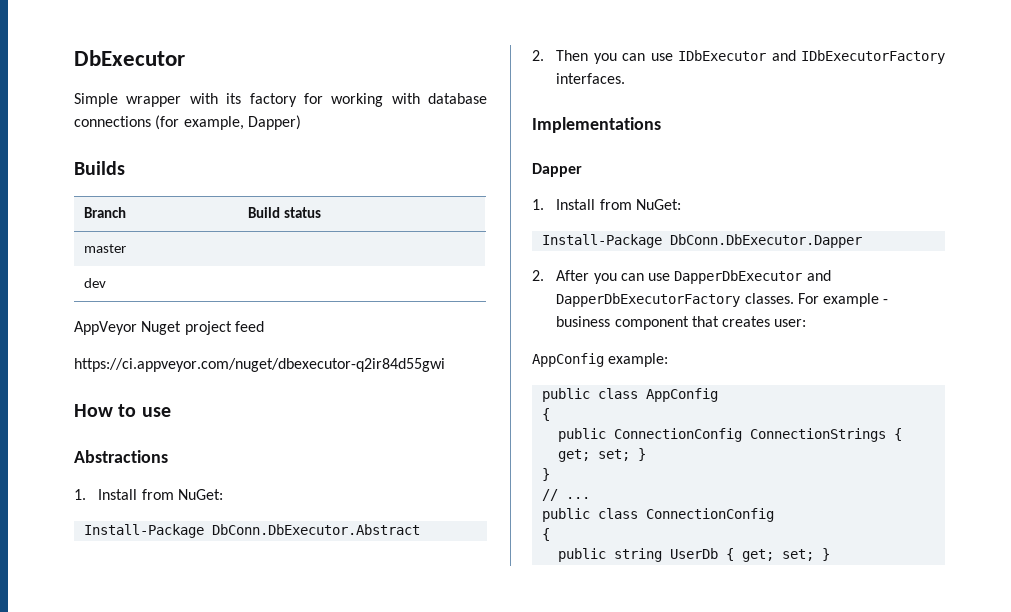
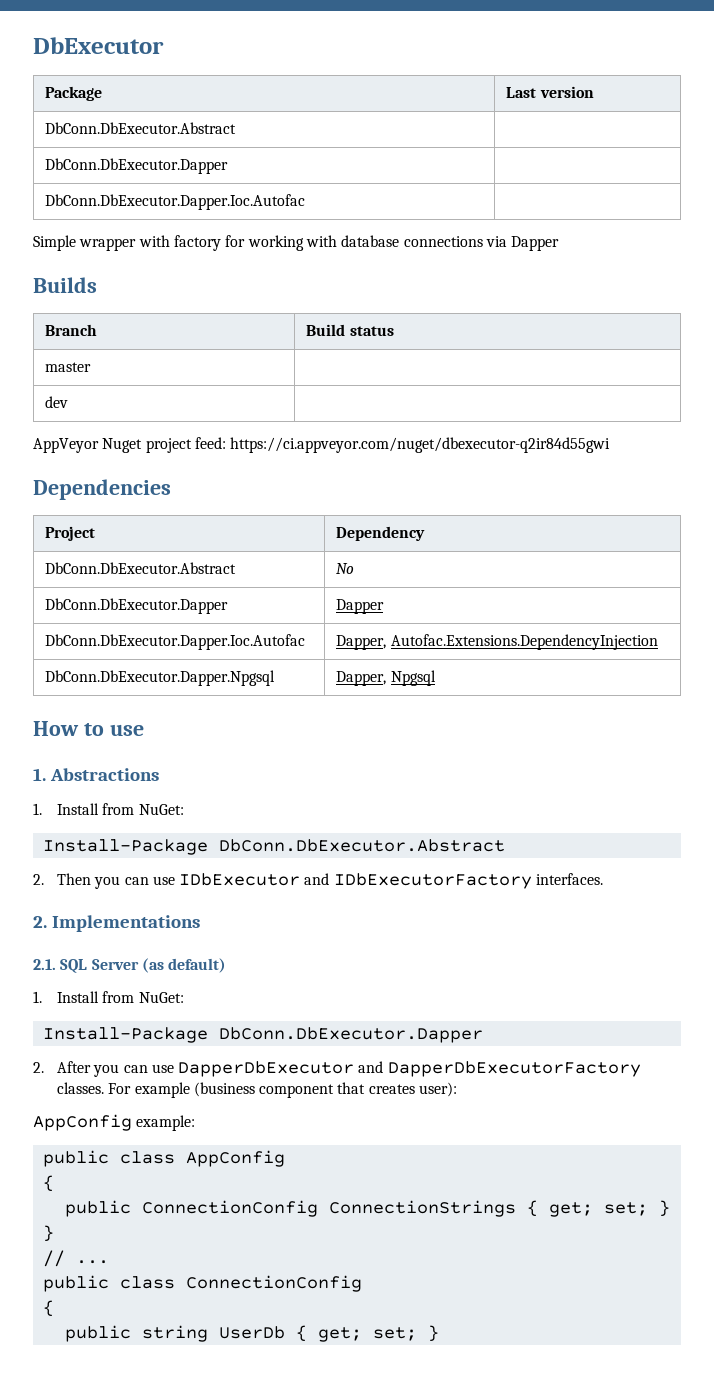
(185, 58) none -> [45,86,103,101] [506,86,594,98] [45,122,237,134] [45,158,229,174] [45,194,306,210] // Package | Last version // DbConn.DbExecutor.Abstract | // DbConn.DbExecutor.Dapper | // DbConn.DbExecutor.Dapper.Ioc.Autofac |
[226,93,242,104] its -> (170, 241) none
[155,115,301,130] (for example, Dapper) -> [485,236,560,251] via Dapper
[234,321,264,332] [74,358,445,372] feed // https://ci.appveyor.com/nuget/dbexecutor-q2ir84d55gwi -> [194,437,611,453] [33,479,171,500] [45,526,96,541] [336,526,426,541] [45,562,237,574] [336,563,355,574] [45,598,229,614] [336,599,385,614] [45,634,306,650] [336,634,658,650] [45,670,276,686] [336,670,436,686] feed: https://ci.appveyor.com/nuget/dbexecutor-q2ir84d55gwi // Dependencies // Project | Dependency // DbConn.DbExecutor.Abstract | No // DbConn.DbExecutor.Dapper | Dapper // DbConn.DbExecutor.Dapper.Ioc.Autofac | Dapper, Autofac.Extensions.DependencyInjection // DbConn.DbExecutor.Dapper.Npgsql | Dapper, Npgsql
(171, 412) none -> [33,768,46,781] 1.
(626, 78) none -> [33,916,47,928] 2.
[532,163,582,177] Dapper -> [33,958,227,973] 2.1. SQL Server (as default)
[883,299,889,304] [556,316,611,327] - business -> [193,1082,255,1097] (business
[774,319,807,327] user: -> [419,1082,458,1097] user):

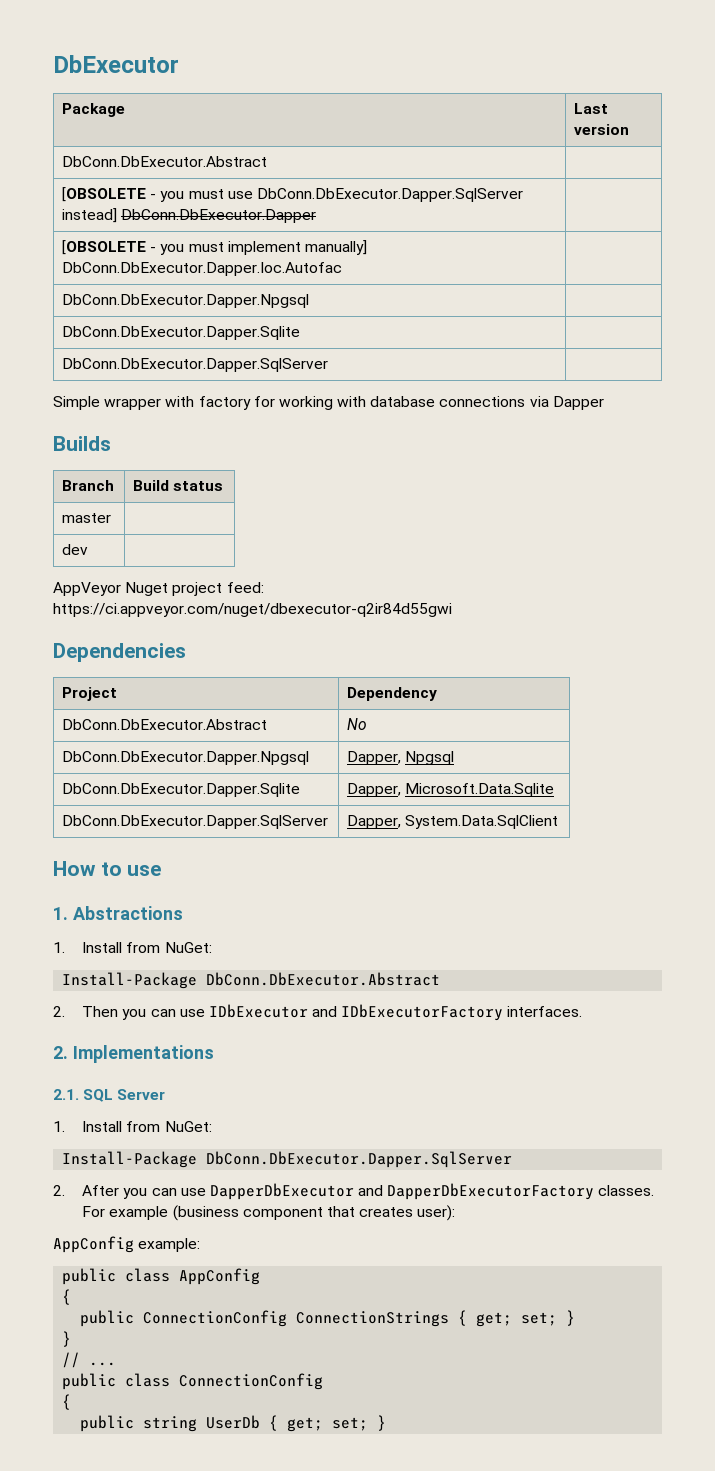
[45,158,229,174] [45,194,306,210] DbConn.DbExecutor.Dapper | // DbConn.DbExecutor.Dapper.Ioc.Autofac -> [62,187,523,202] [62,208,317,223] [62,240,367,255] [62,262,343,276] [62,294,310,308] [62,326,301,340] [62,358,329,372] [OBSOLETE - you must use DbConn.DbExecutor.Dapper.SqlServer instead] DbConn.DbExecutor.Dapper | // [OBSOLETE - you must implement manually] DbConn.DbExecutor.Dapper.Ioc.Autofac | // DbConn.DbExecutor.Dapper.Npgsql | // DbConn.DbExecutor.Dapper.Sqlite | // DbConn.DbExecutor.Dapper.SqlServer
[45,598,229,614] [336,599,385,614] [45,634,306,650] [336,634,658,650] [45,670,276,686] [336,670,436,686] DbConn.DbExecutor.Dapper | Dapper // DbConn.DbExecutor.Dapper.Ioc.Autofac | Dapper, Autofac.Extensions.DependencyInjection // DbConn.DbExecutor.Dapper.Npgsql | Dapper, Npgsql -> [62,751,310,765] [347,751,455,765] [62,783,301,797] [347,783,555,797] [62,815,329,829] [347,815,559,829] DbConn.DbExecutor.Dapper.Npgsql | Dapper, Npgsql // DbConn.DbExecutor.Dapper.Sqlite | Dapper, Microsoft.Data.Sqlite // DbConn.DbExecutor.Dapper.SqlServer | Dapper, System.Data.SqlClient
[141,958,227,973] [33,991,184,1003] [42,1027,483,1043] (as default) // 1. Install from NuGet: // Install-Package DbConn.DbExecutor.Dapper -> [53,1121,212,1132] [62,1151,513,1168] // 1. Install from NuGet: // Install-Package DbConn.DbExecutor.Dapper.SqlServer

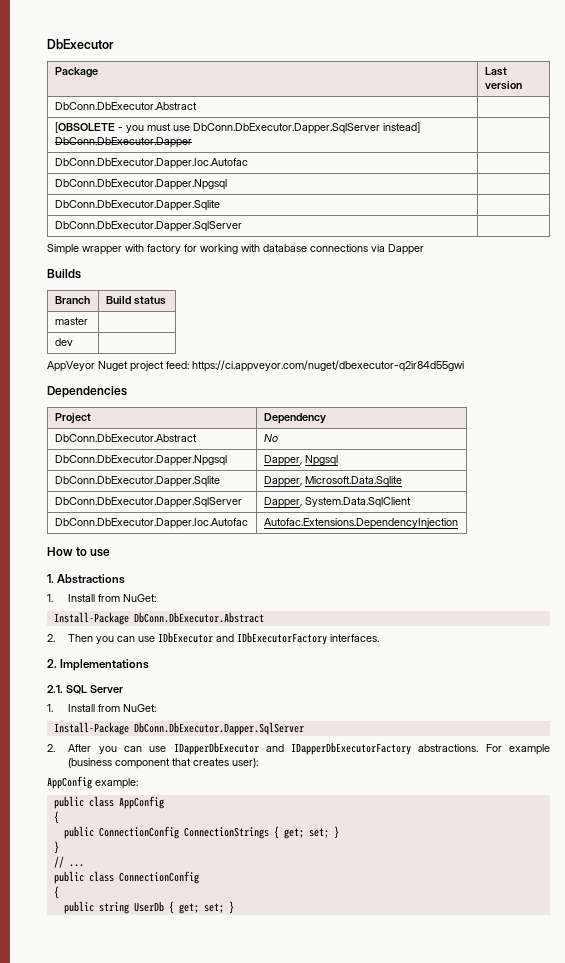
[62,240,367,255] [OBSOLETE - you must implement manually] -> (192, 142) none
(559, 822) none -> [54,518,248,529] [263,518,458,529] // DbConn.DbExecutor.Dapper.Ioc.Autofac | Autofac.Extensions.DependencyInjection
[209,1183,655,1200] DapperDbExecutor and DapperDbExecutorFactory classes. -> [173,742,479,755] IDapperDbExecutor and IDapperDbExecutorFactory abstractions.

